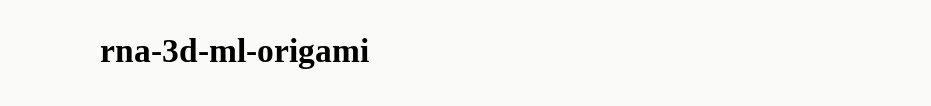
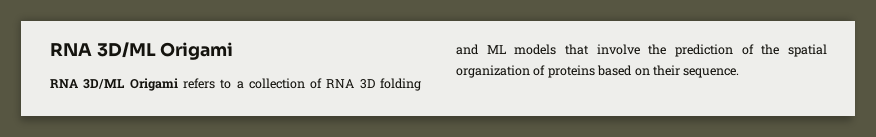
[100,38,369,69] rna-3d-ml-origami -> [50,42,234,60] [50,78,422,91] [456,44,827,57] [456,65,740,78] RNA 3D/ML Origami // RNA 3D/ML Origami refers to a collection of RNA 3D folding and ML models that involve the prediction of the spatial organization of proteins based on their sequence.

